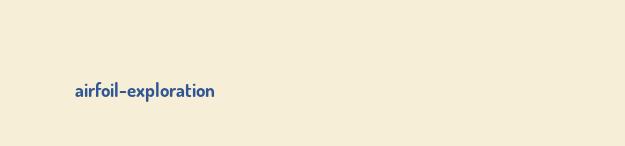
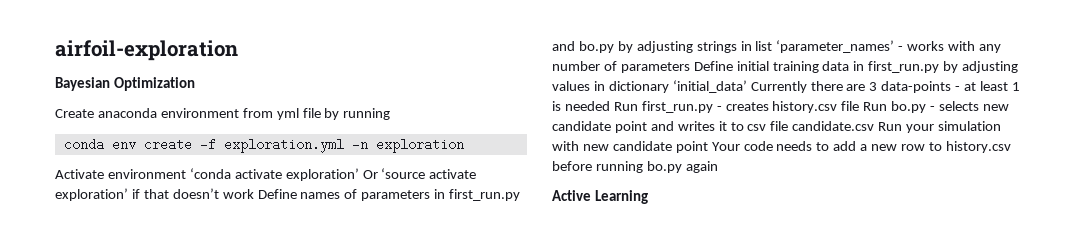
(215, 92) none -> [55,77,195,91] [55,108,391,120] [63,138,464,153] [55,168,477,181] [55,188,521,201] [552,40,1002,53] [552,61,1019,73] [552,80,1020,93] [552,101,1009,113] [552,121,1002,133] [552,141,1011,153] [552,161,718,173] [552,190,648,204] // Bayesian Optimization // Create anaconda environment from yml file by running // conda env create -f exploration.yml -n exploration // Activate environment ‘conda activate exploration’ Or ‘source activate exploration’ if that doesn’t work Define names of parameters in first_run.py and bo.py by adjusting strings in list ‘parameter_names’ - works with any number of parameters Define initial training data in first_run.py by adjusting values in dictionary ‘initial_data’ Currently there are 3 data-points - at least 1 is needed Run first_run.py - creates history.csv file Run bo.py - selects new candidate point and writes it to csv file candidate.csv Run your simulation with new candidate point Your code needs to add a new row to history.csv before running bo.py again // Active Learning

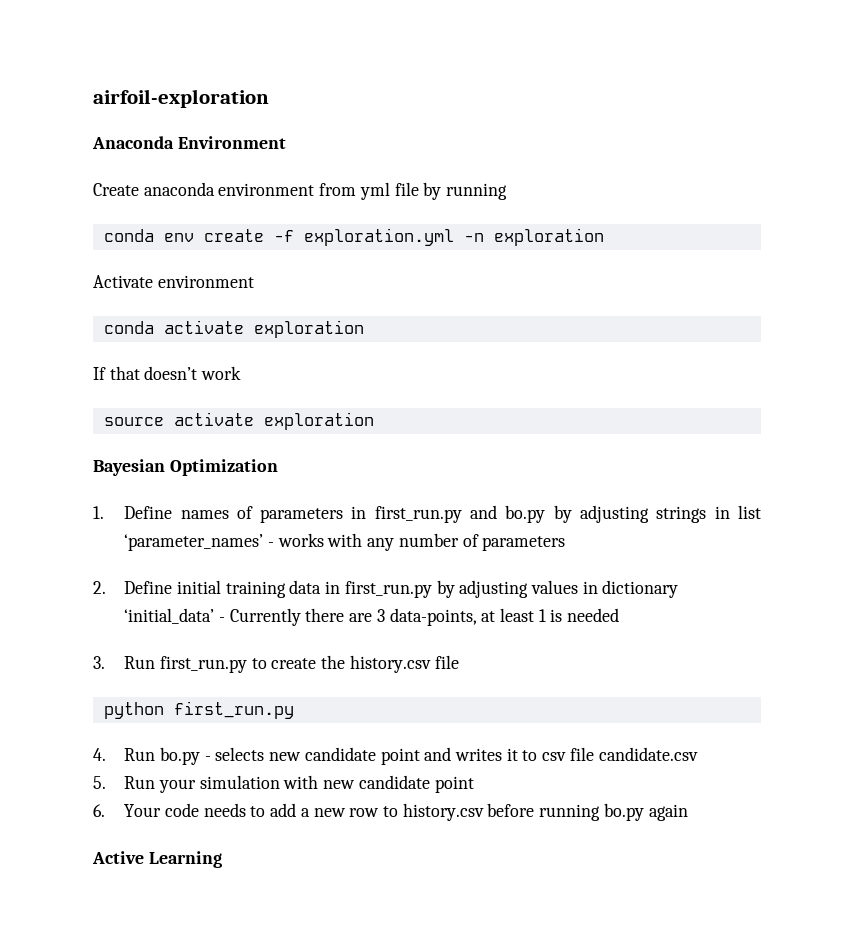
[55,77,195,91] Bayesian Optimization -> [92,136,286,149] Anaconda Environment
[189,168,477,181] [55,188,254,201] ‘conda activate exploration’ Or ‘source activate exploration’ if that doesn’t work -> [103,320,364,338] [93,366,242,380] [103,412,374,430] [93,459,278,476] [93,506,104,519] // conda activate exploration // If that doesn’t work // source activate exploration // Bayesian Optimization // 1.
(690, 67) none -> [93,581,106,594] // 2.
(747, 86) none -> [218,617,225,622] -
[881,81,961,93] data-points - -> [389,608,477,626] data-points,
(610, 106) none -> [93,656,105,669] // 3.
[716,102,769,111] - creates -> [251,655,346,669] to create the
(860, 106) none -> [103,701,294,719] [93,748,106,761] // python first_run.py // 4.
(875, 126) none -> [93,776,106,789] // 5.
(708, 147) none -> [93,804,105,817] // 6.

